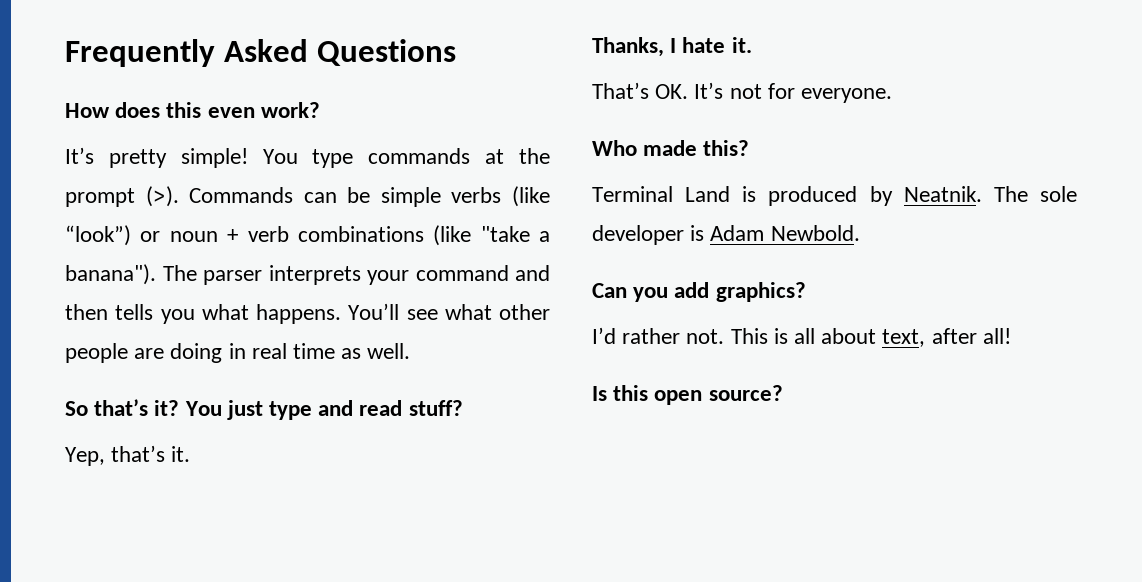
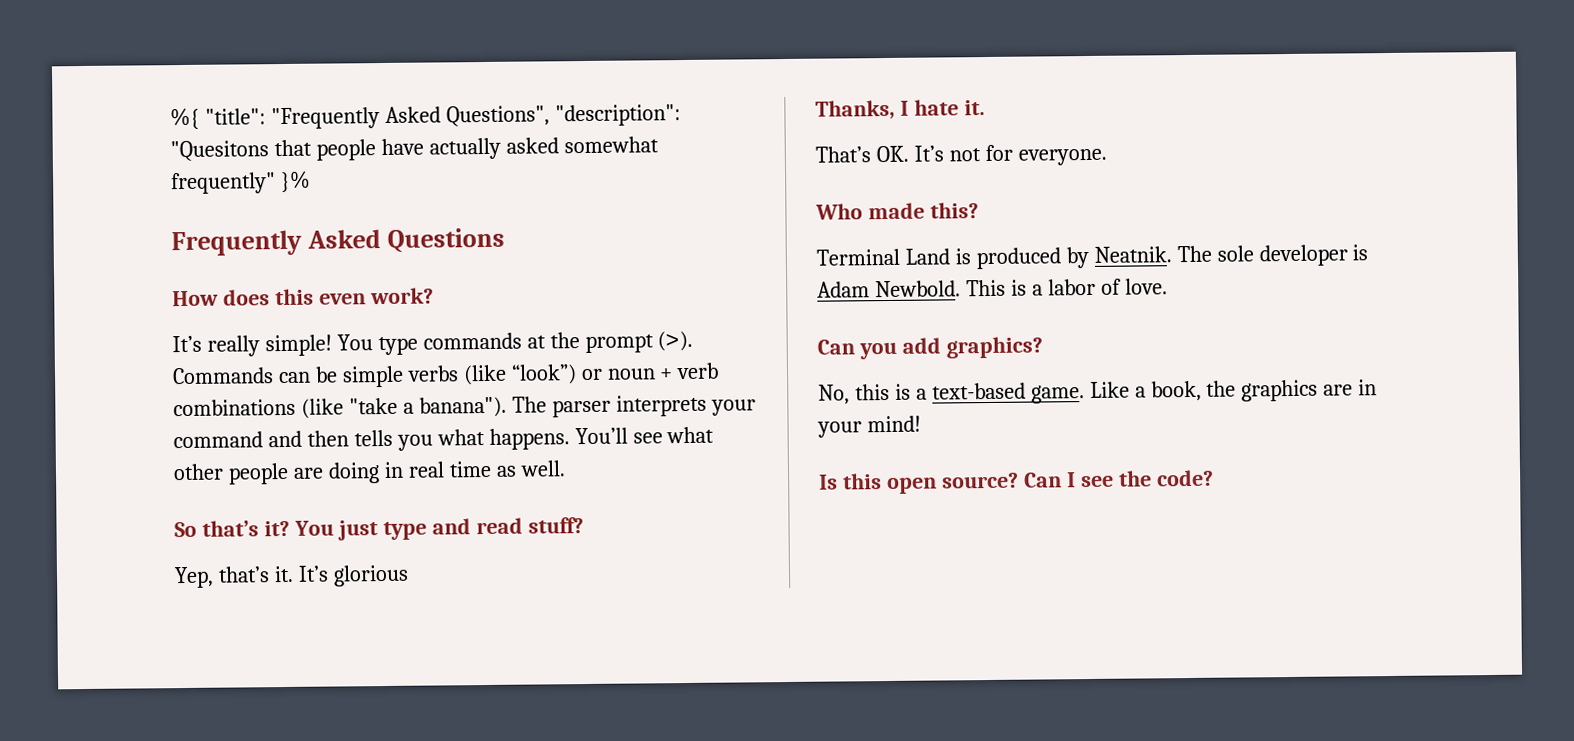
(65, 53) none -> [170,104,681,131] [170,136,659,162] [171,170,311,195] %{ "title": "Frequently Asked Questions", "description": "Quesitons that people have actually asked somewhat frequently" }% //
[108,149,167,168] pretty -> [206,335,260,357] really
(191, 454) none -> [297,564,409,587] It’s glorious
[592,282,806,302] [592,327,1011,347] // Can you add graphics? // I’d rather not. This is all about text, after all! -> [965,278,1168,297] [817,336,1043,360] [818,379,1378,405] [817,415,921,438] This is a labor of love. // Can you add graphics? // No, this is a text-based game. Like a book, the graphics are in your mind!
(783, 393) none -> [1023,469,1214,488] Can I see the code?

